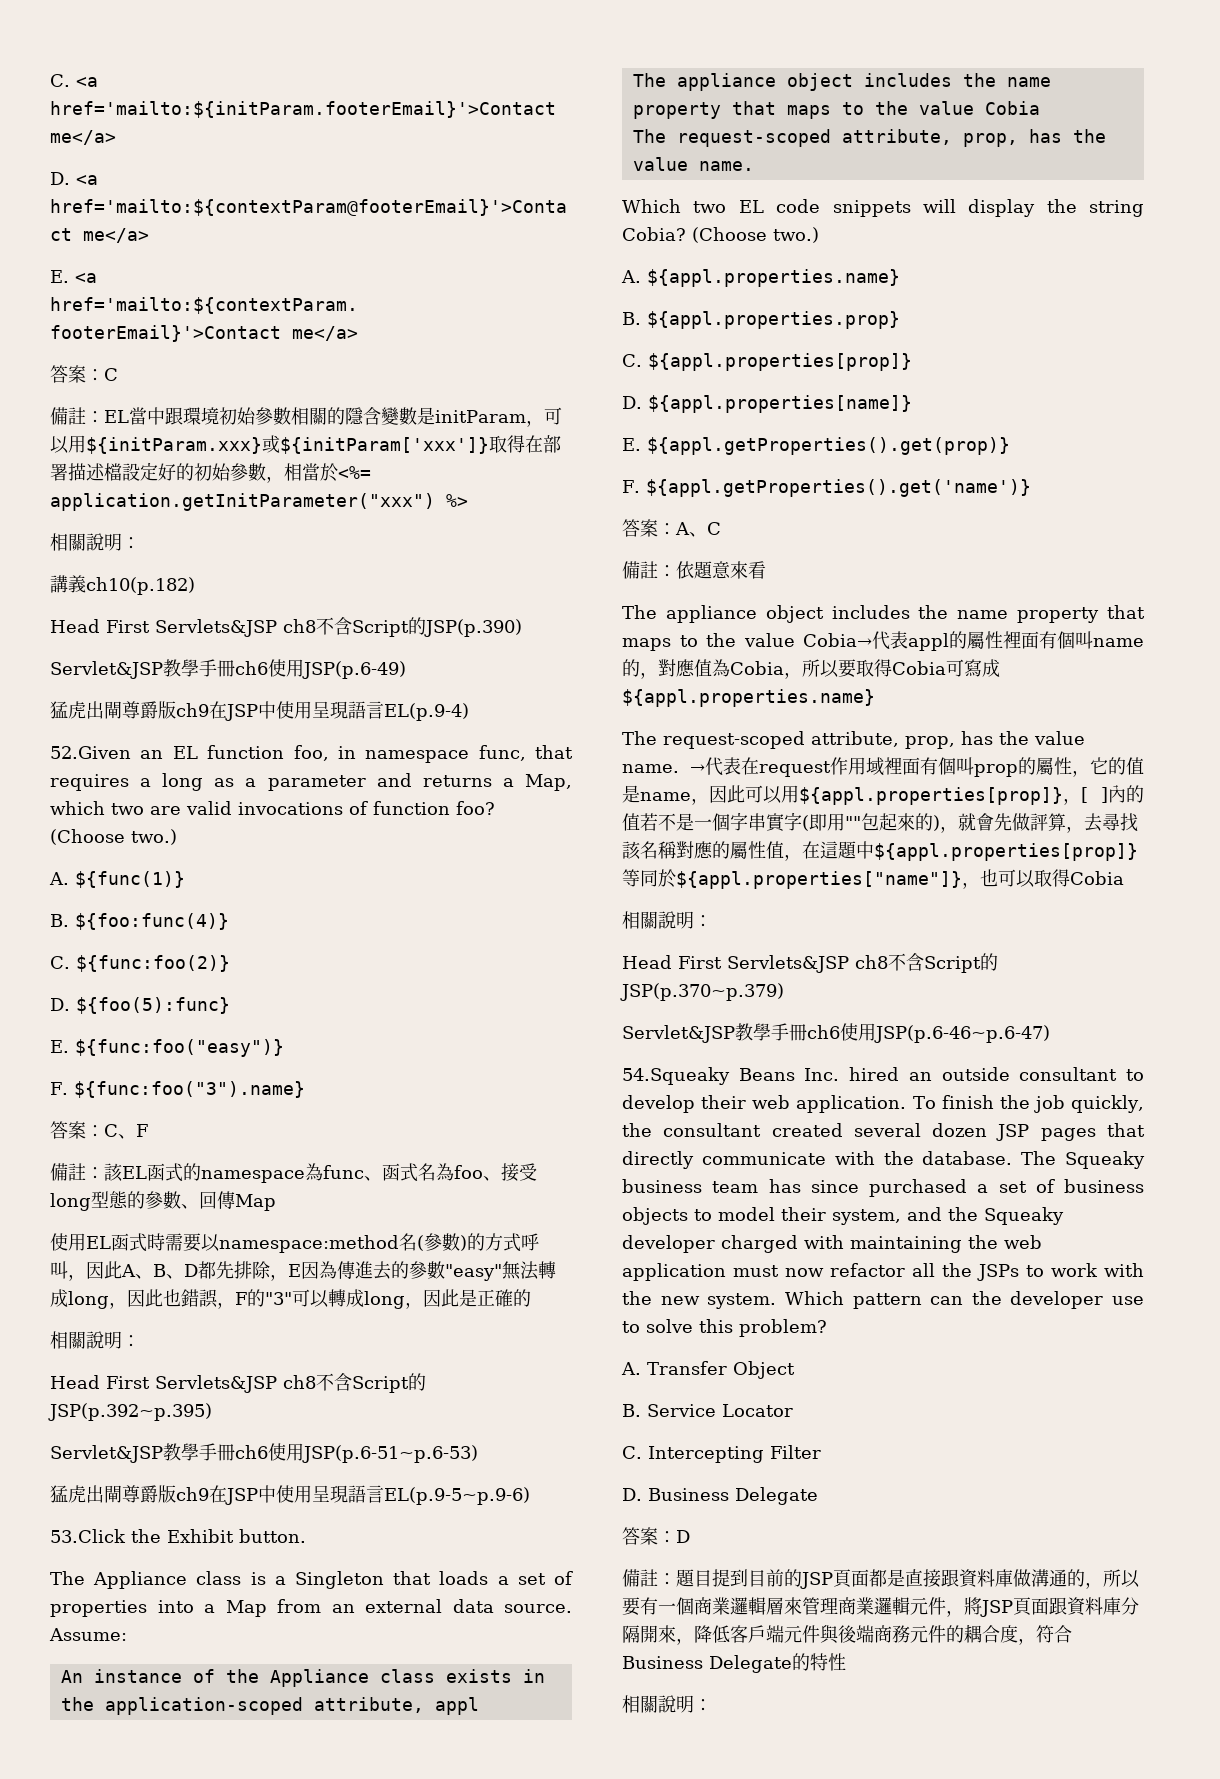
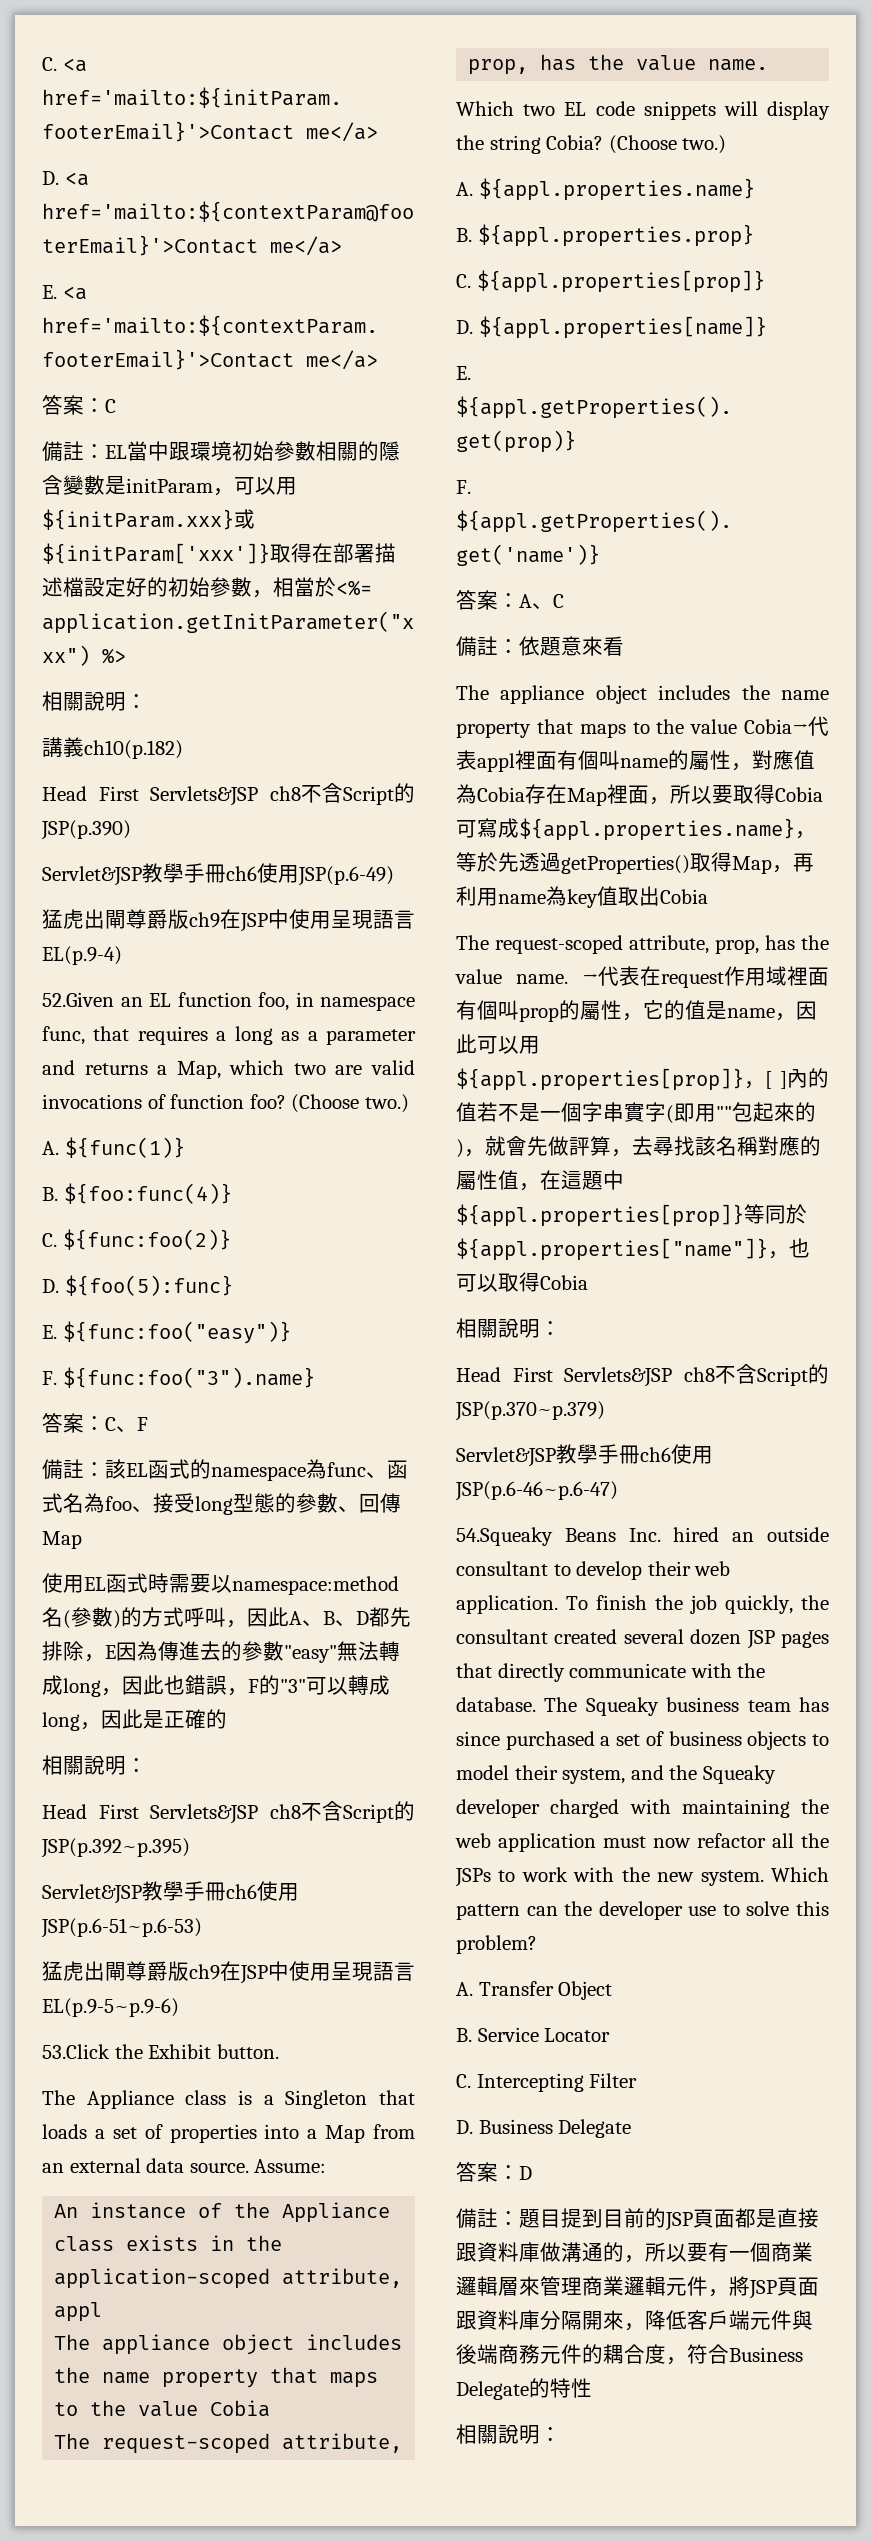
[949,631,1003,649] 的屬性 -> (515, 762) none
(640, 668) none -> [689,750,731,771] 屬性
(784, 668) none -> [525,784,649,806] 存在Map裡面
(875, 698) none -> [795,831,816,839] [456,852,814,874] [456,886,708,908] ，等於先透過getProperties()取得Map，再利用name為key值取出Cobia

